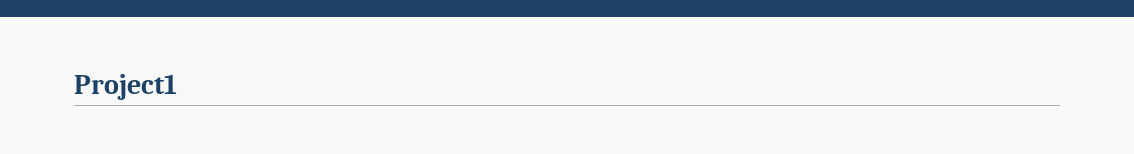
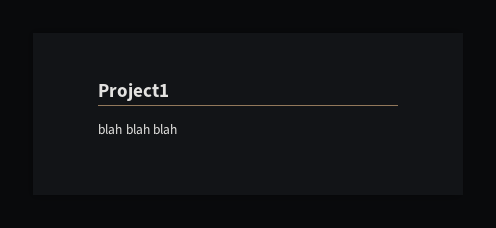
(177, 87) none -> [98,124,178,135] // blah blah blah

